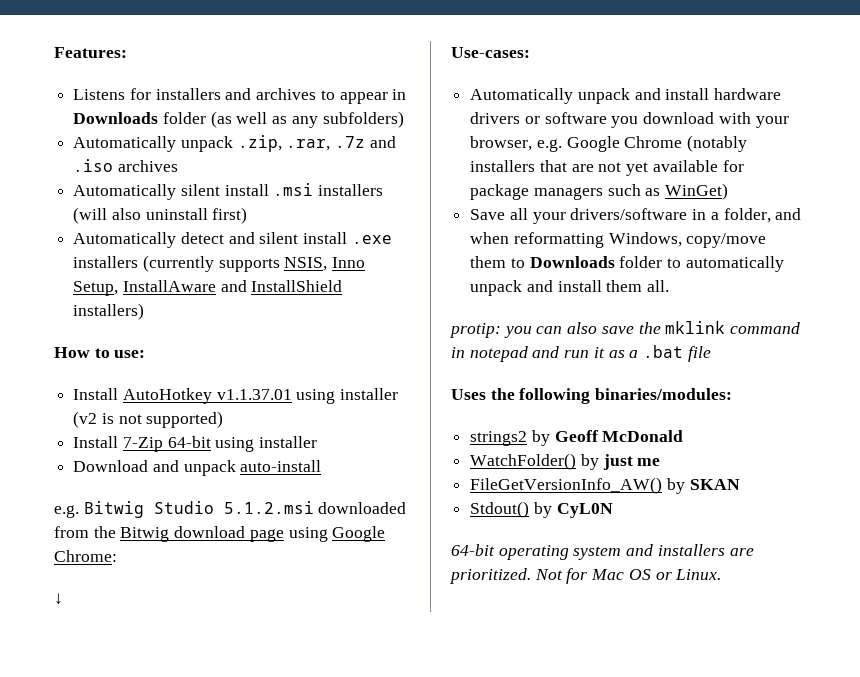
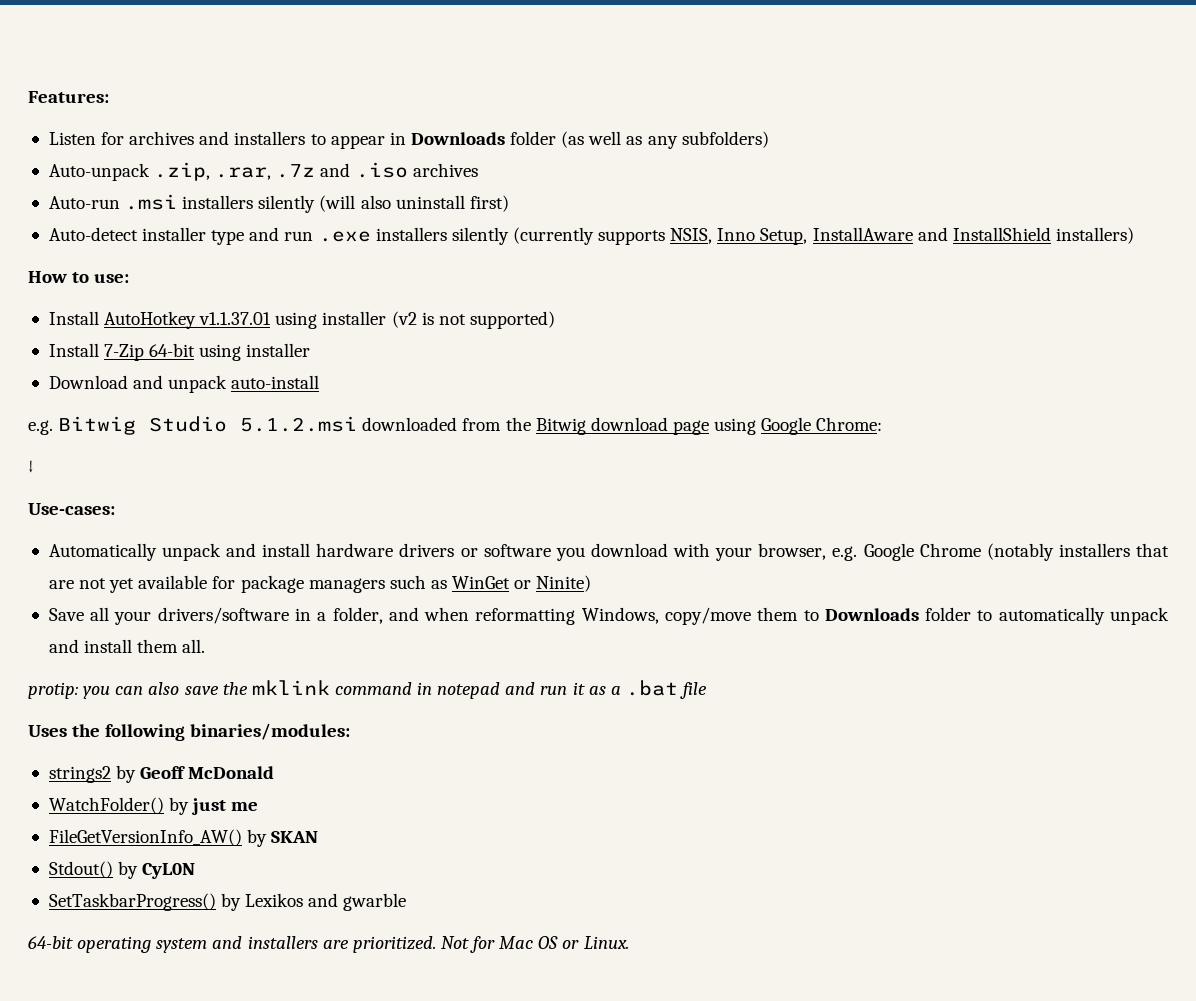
[73,88,317,100] Listens for installers and archives -> [48,131,306,145] Listen for archives and installers
[73,136,233,152] Automatically unpack -> [48,163,150,181] Auto-unpack
[73,184,269,200] Automatically silent install -> [48,196,120,209] Auto-run
(384, 190) none -> [258,195,316,213] silently
[73,232,348,248] Automatically detect and silent install -> [48,227,314,245] Auto-detect installer type and run
(139, 262) none -> [451,227,509,245] silently
[665,183,729,200] WinGet) -> [452,575,592,592] WinGet or Ninite)
(613, 510) none -> [48,893,407,911] // SetTaskbarProgress() by Lexikos and gwarble

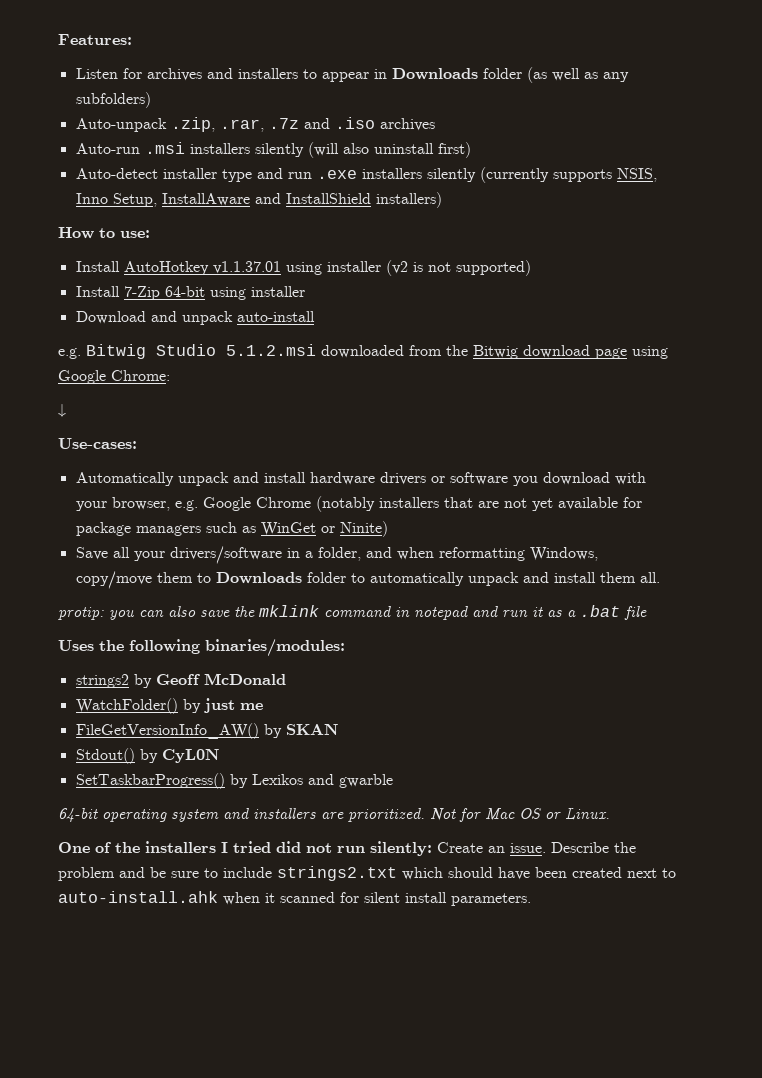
(629, 942) none -> [58,841,636,856] [58,866,676,881] [58,891,531,906] // One of the installers I tried did not run silently: Create an issue. Describe the problem and be sure to include strings2.txt which should have been created next to auto-install.ahk when it scanned for silent install parameters.

